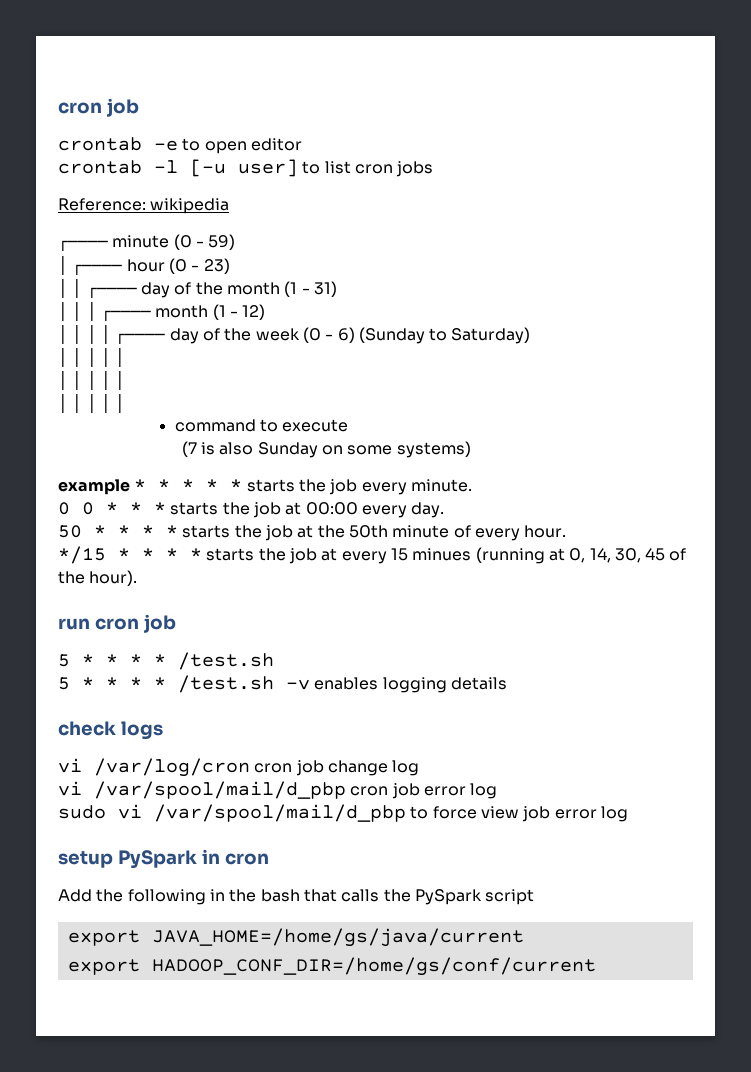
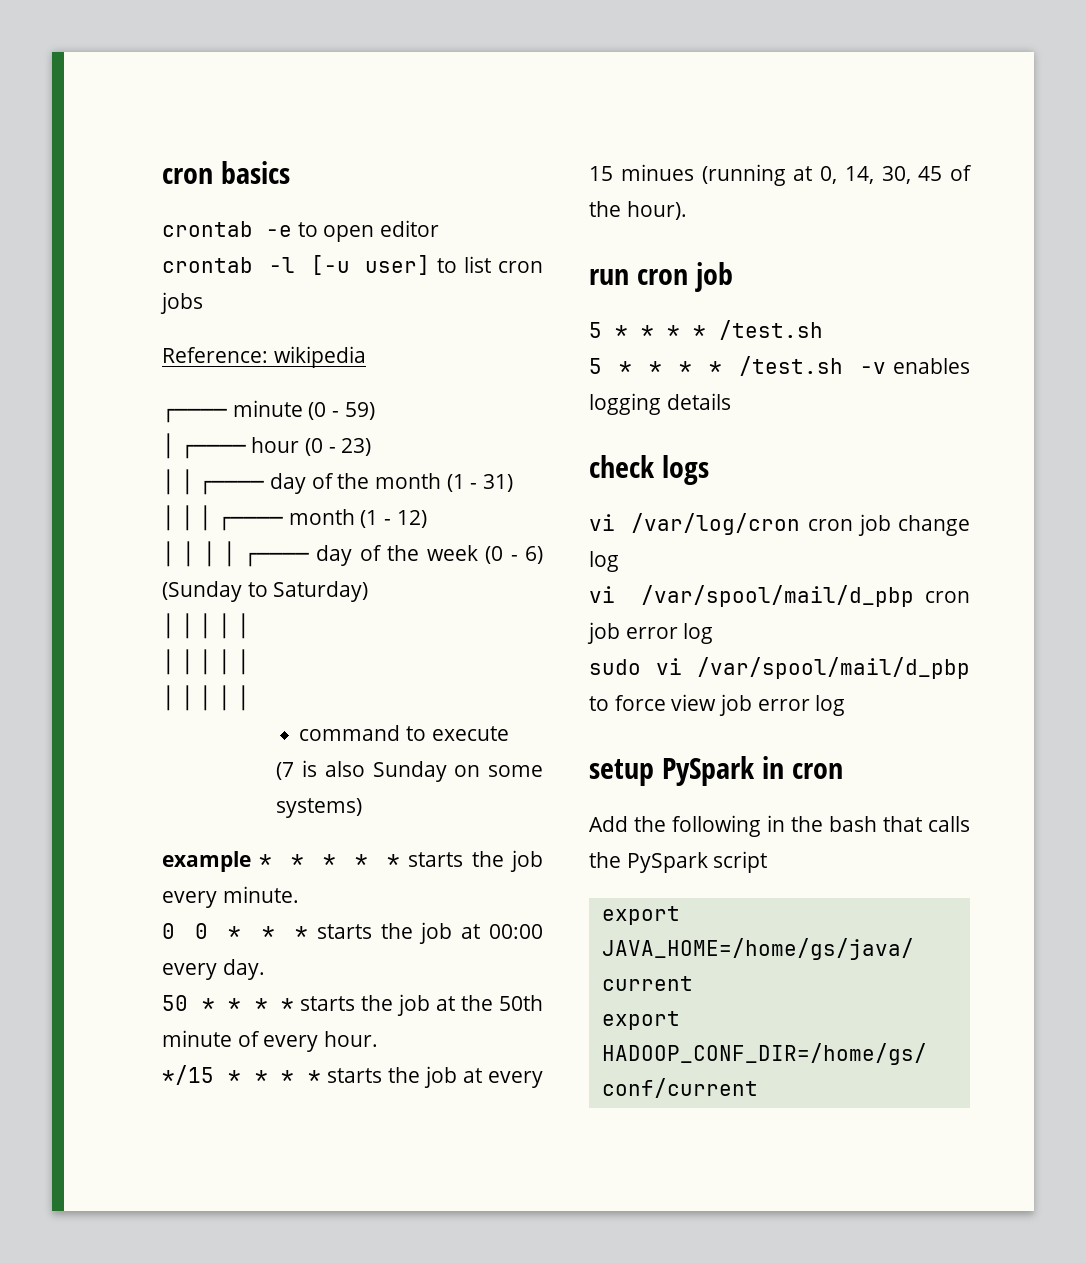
[58,98,139,117] cron job -> [162,161,290,184] cron basics

